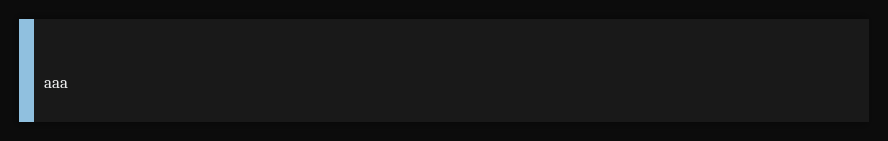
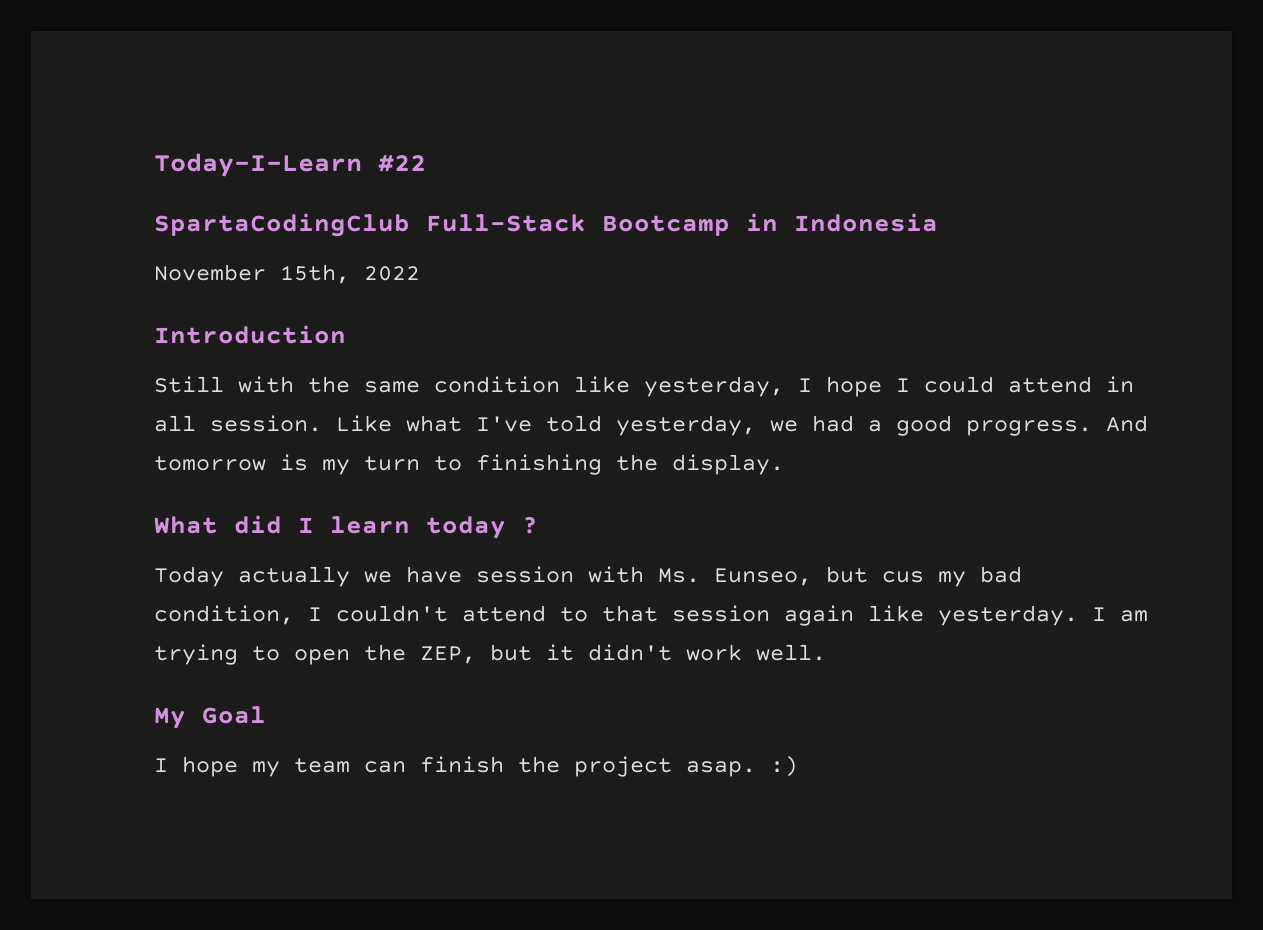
[44,80,68,88] aaa -> [154,153,426,177] [154,213,938,237] [154,264,420,284] [154,325,346,344] [154,376,1134,397] [154,415,1148,436] [154,454,784,475] [154,515,538,539] [154,566,1022,587] [154,605,1148,626] [154,644,826,665] [154,706,266,729] [154,756,798,777] Today-I-Learn #22 // SpartaCodingClub Full-Stack Bootcamp in Indonesia // November 15th, 2022 // Introduction // Still with the same condition like yesterday, I hope I could attend in all session. Like what I've told yesterday, we had a good progress. And tomorrow is my turn to finishing the display. // What did I learn today ? // Today actually we have session with Ms. Eunseo, but cus my bad condition, I couldn't attend to that session again like yesterday. I am trying to open the ZEP, but it didn't work well. // My Goal // I hope my team can finish the project asap. :)

